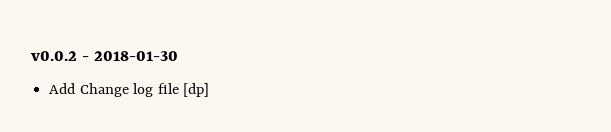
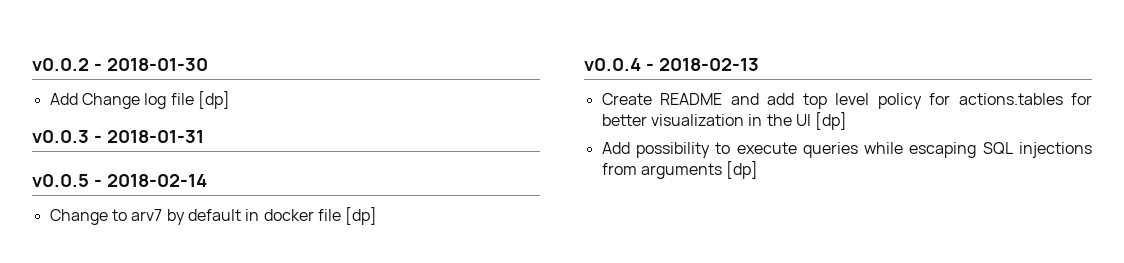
(209, 90) none -> [32,130,204,143] [32,174,207,187] [49,207,378,225] [584,58,759,71] [601,93,1092,109] [601,112,848,130] [601,142,1092,158] [601,161,759,179] // v0.0.3 - 2018-01-31 // v0.0.5 - 2018-02-14 // Change to arv7 by default in docker file [dp] // v0.0.4 - 2018-02-13 // Create README and add top level policy for actions.tables for better visualization in the UI [dp] // Add possibility to execute queries while escaping SQL injections from arguments [dp]

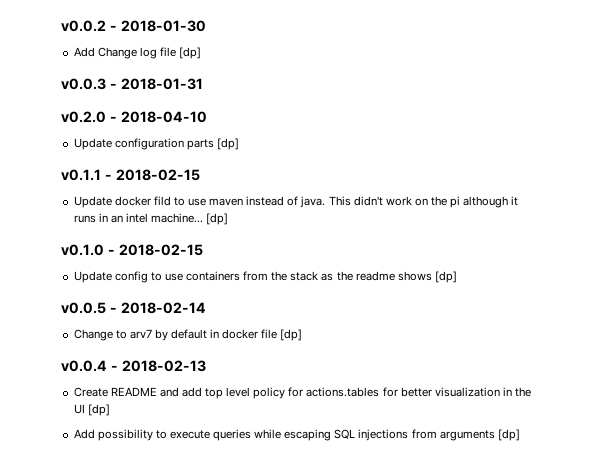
(204, 136) none -> [61,111,207,123] [73,138,239,150] [61,169,200,181] [73,196,519,208] [73,213,229,225] [61,244,203,256] [73,271,457,283] // v0.2.0 - 2018-04-10 // Update configuration parts [dp] // v0.1.1 - 2018-02-15 // Update docker fild to use maven instead of java. This didn't work on the pi although it runs in an intel machine... [dp] // v0.1.0 - 2018-02-15 // Update config to use containers from the stack as the readme shows [dp]

